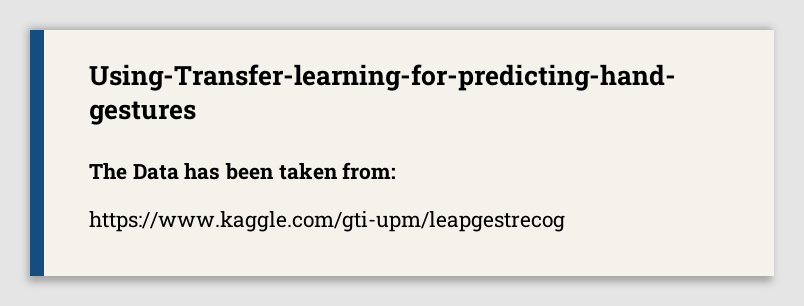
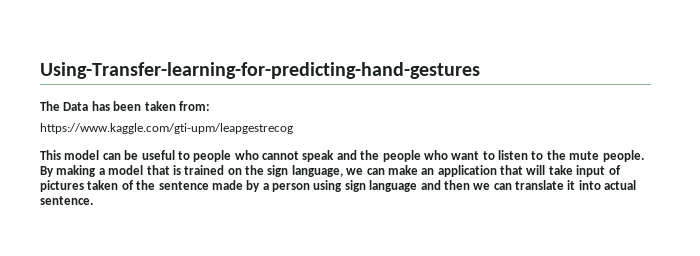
(565, 221) none -> [40,150,644,162] [40,165,621,177] [40,180,637,192] [40,196,93,205] // This model can be useful to people who cannot speak and the people who want to listen to the mute people. By making a model that is trained on the sign language, we can make an application that will take input of pictures taken of the sentence made by a person using sign language and then we can translate it into actual sentence.

